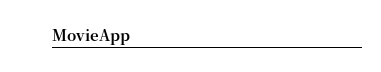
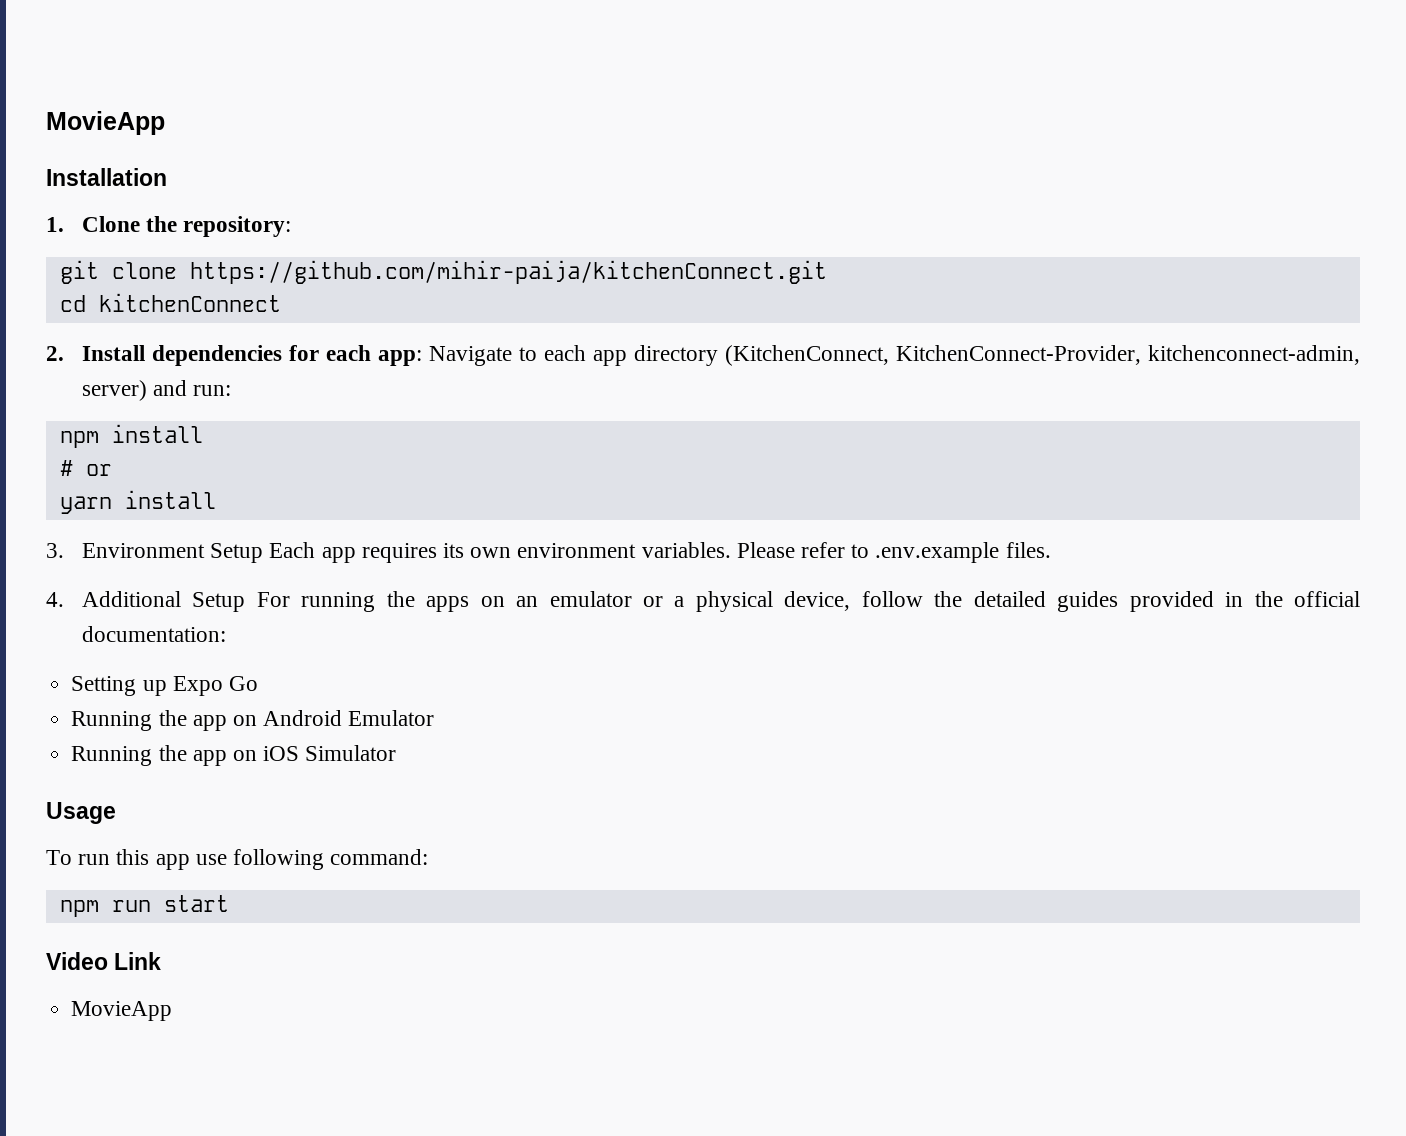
[52,29,130,45] MovieApp -> [46,111,165,135] [46,168,167,186] [46,216,292,237] [59,260,827,284] [59,293,281,312] [46,345,1360,366] [81,380,232,401] [59,424,203,448] [59,460,112,476] [59,490,216,514] [46,542,1051,563] [46,591,1361,612] [81,626,226,642] [71,676,258,696] [71,710,435,731] [71,745,397,766] [46,802,116,824] [46,849,429,870] [59,895,229,917] [46,952,162,970] [71,1001,173,1021] MovieApp // Installation // 1. Clone the repository: // git clone https://github.com/mihir-paija/kitchenConnect.git // cd kitchenConnect // 2. Install dependencies for each app: Navigate to each app directory (KitchenConnect, KitchenConnect-Provider, kitchenconnect-admin, server) and run: // npm install // # or // yarn install // 3. Environment Setup Each app requires its own environment variables. Please refer to .env.example files. // 4. Additional Setup For running the apps on an emulator or a physical device, follow the detailed guides provided in the official documentation: // Setting up Expo Go // Running the app on Android Emulator // Running the app on iOS Simulator // Usage // To run this app use following command: // npm run start // Video Link // MovieApp

